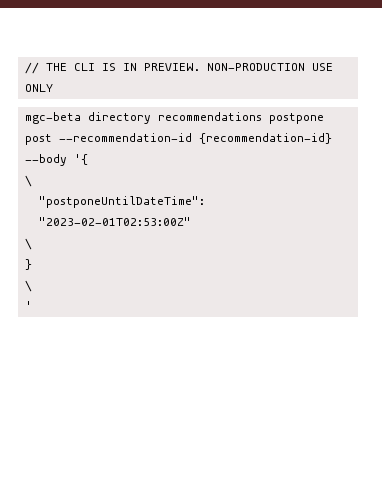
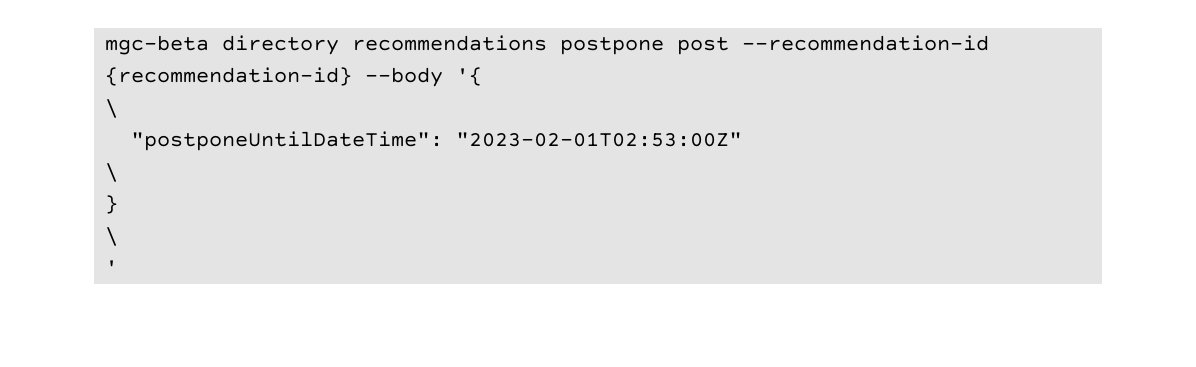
[24,62,333,74] [24,84,53,92] // THE CLI IS IN PREVIEW. NON-PRODUCTION USE ONLY // -> (105, 45) none

